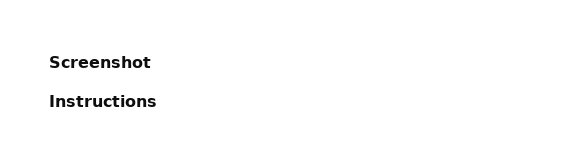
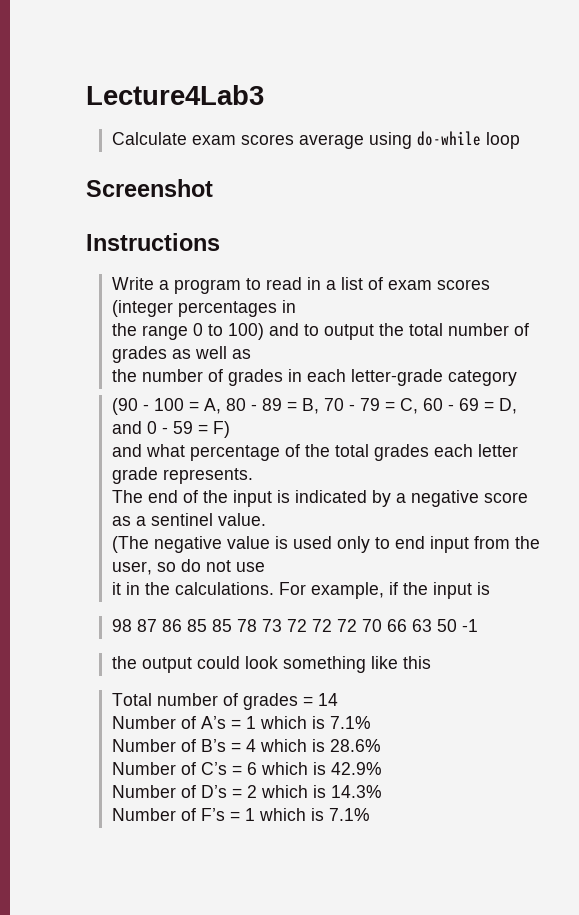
[49,56,151,68] [49,95,157,107] Screenshot // Instructions -> [86,85,264,105] [111,131,520,149] [86,179,213,197] [86,233,220,251] [111,277,490,294] [111,300,296,317] [111,323,529,340] [111,346,251,363] [111,369,517,386] [111,398,517,415] [111,421,230,438] [111,444,518,461] [111,467,253,484] [111,490,528,507] [111,513,266,526] [111,536,540,553] [111,559,265,575] [111,582,490,599] [111,619,478,632] [111,656,431,673] [111,693,338,710] [111,716,371,729] [111,739,381,752] [111,762,382,775] [111,785,382,798] [111,808,370,821] Lecture4Lab3 // Calculate exam scores average using do-while loop // Screenshot // Instructions // Write a program to read in a list of exam scores (integer percentages in // the range 0 to 100) and to output the total number of grades as well as // the number of grades in each letter-grade category // (90 - 100 = A, 80 - 89 = B, 70 - 79 = C, 60 - 69 = D, and 0 - 59 = F) // and what percentage of the total grades each letter grade represents. // The end of the input is indicated by a negative score as a sentinel value. // (The negative value is used only to end input from the user, so do not use // it in the calculations. For example, if the input is // 98 87 86 85 85 78 73 72 72 72 70 66 63 50 -1 // the output could look something like this // Total number of grades = 14 // Number of A’s = 1 which is 7.1% // Number of B’s = 4 which is 28.6% // Number of C’s = 6 which is 42.9% // Number of D’s = 2 which is 14.3% // Number of F’s = 1 which is 7.1%

